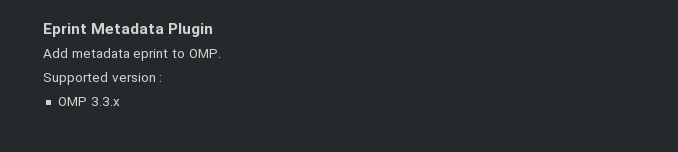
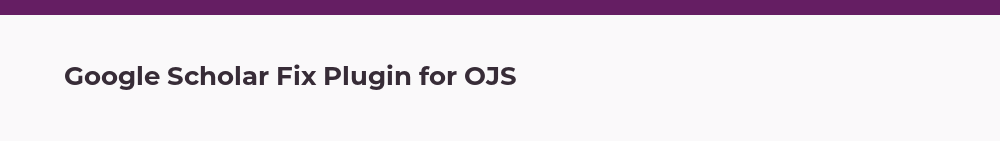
[43,23,214,37] [43,48,221,61] [43,72,163,85] [57,97,120,106] Eprint Metadata Plugin // Add metadata eprint to OMP. // Supported version : // OMP 3.3.x -> [64,64,518,90] Google Scholar Fix Plugin for OJS

